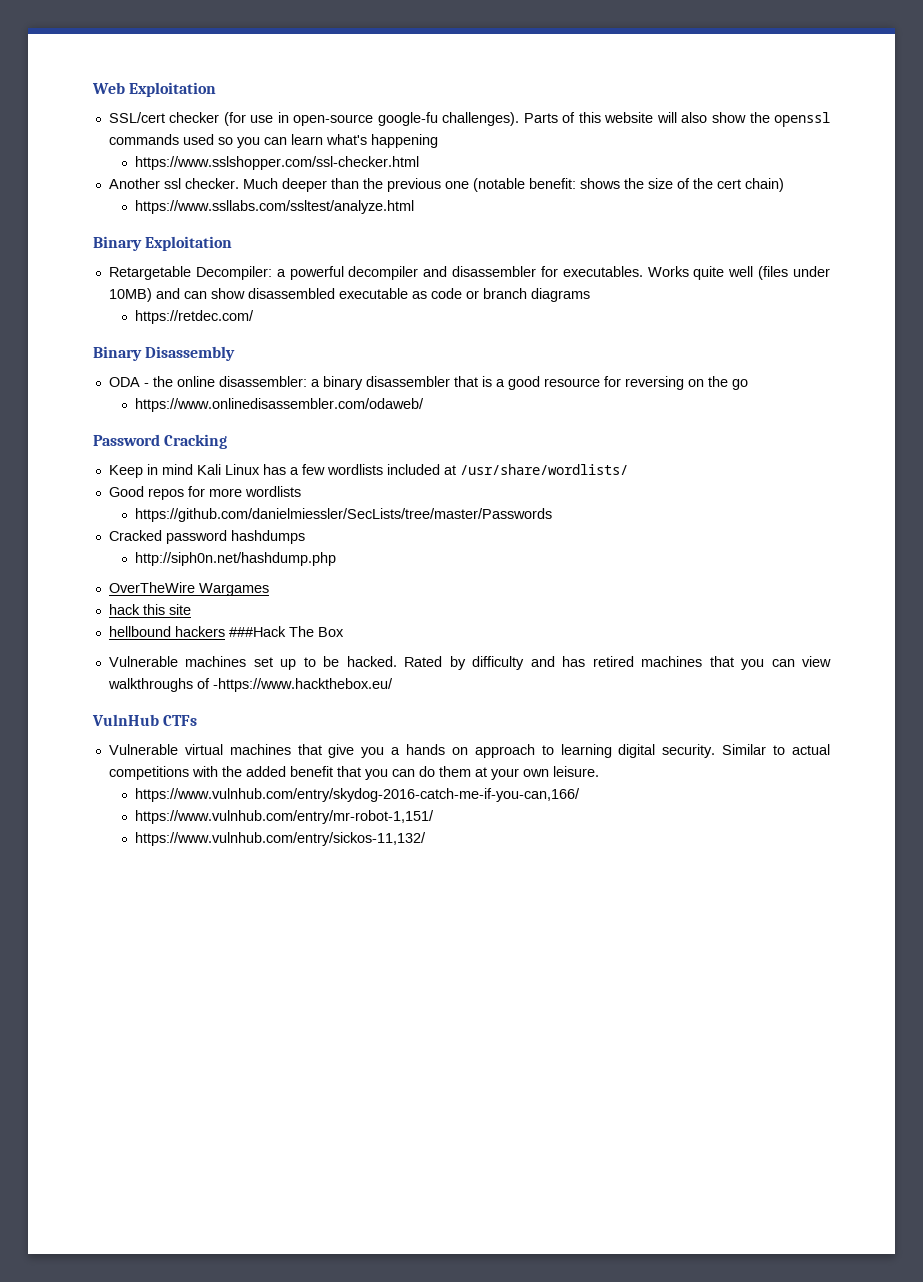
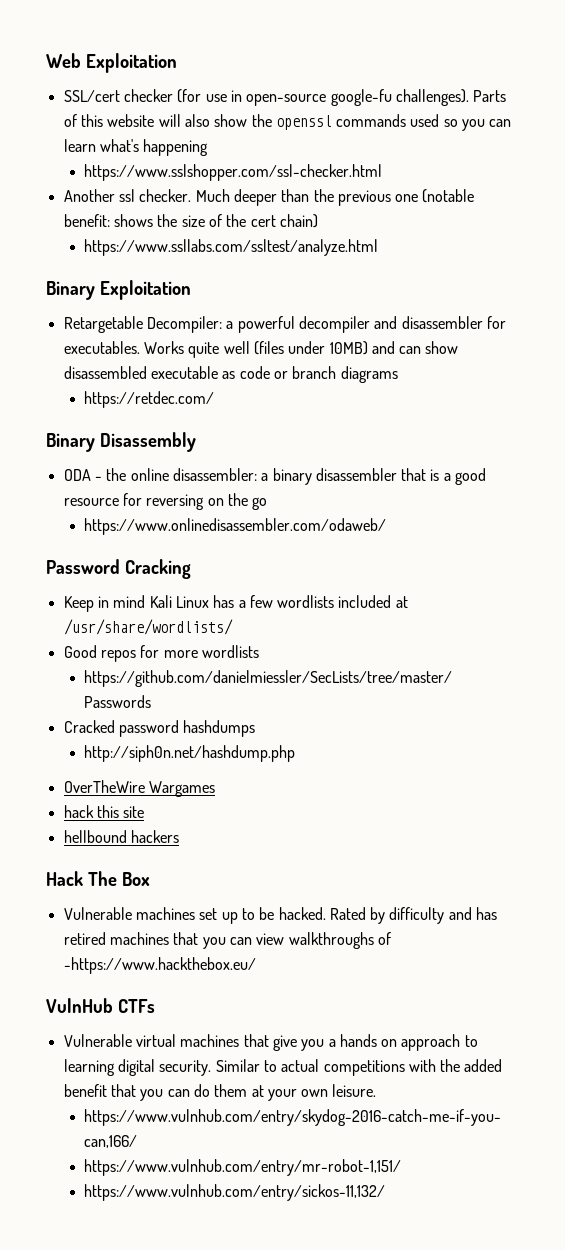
[228,626,286,637] ###Hack -> [46,871,83,886] // Hack

